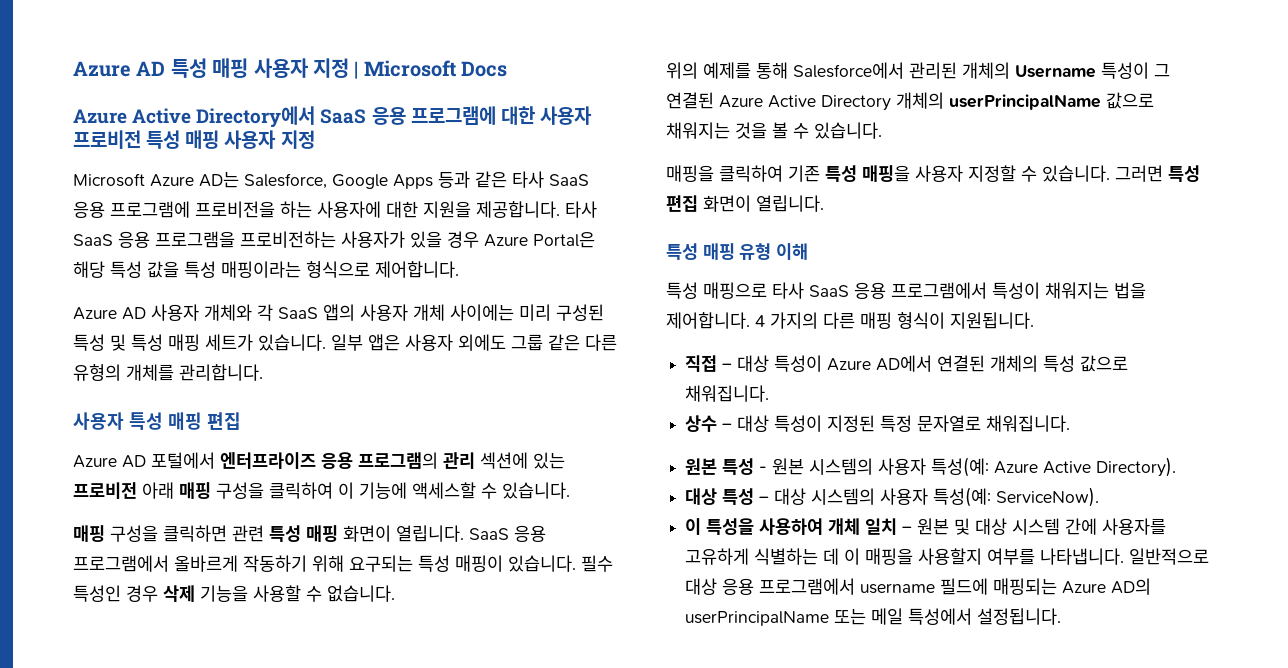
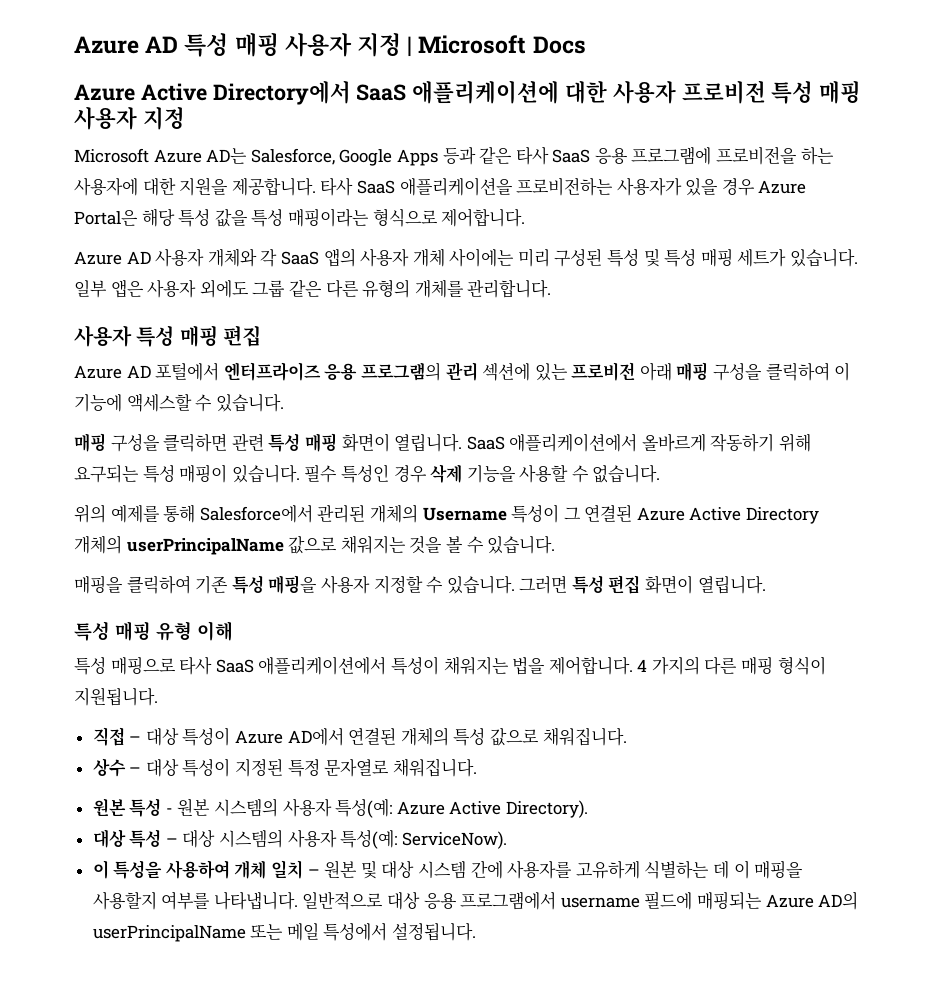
[371,106,496,125] 응용 프로그램에 -> [412,80,560,104] 애플리케이션에
[118,231,235,248] 응용 프로그램을 -> [399,177,513,196] 애플리케이션을
[514,525,546,542] [73,555,169,572] 응용 프로그램에서 -> [509,433,638,452] 애플리케이션에서
[854,282,987,299] 응용 프로그램에서 -> [258,656,387,675] 애플리케이션에서

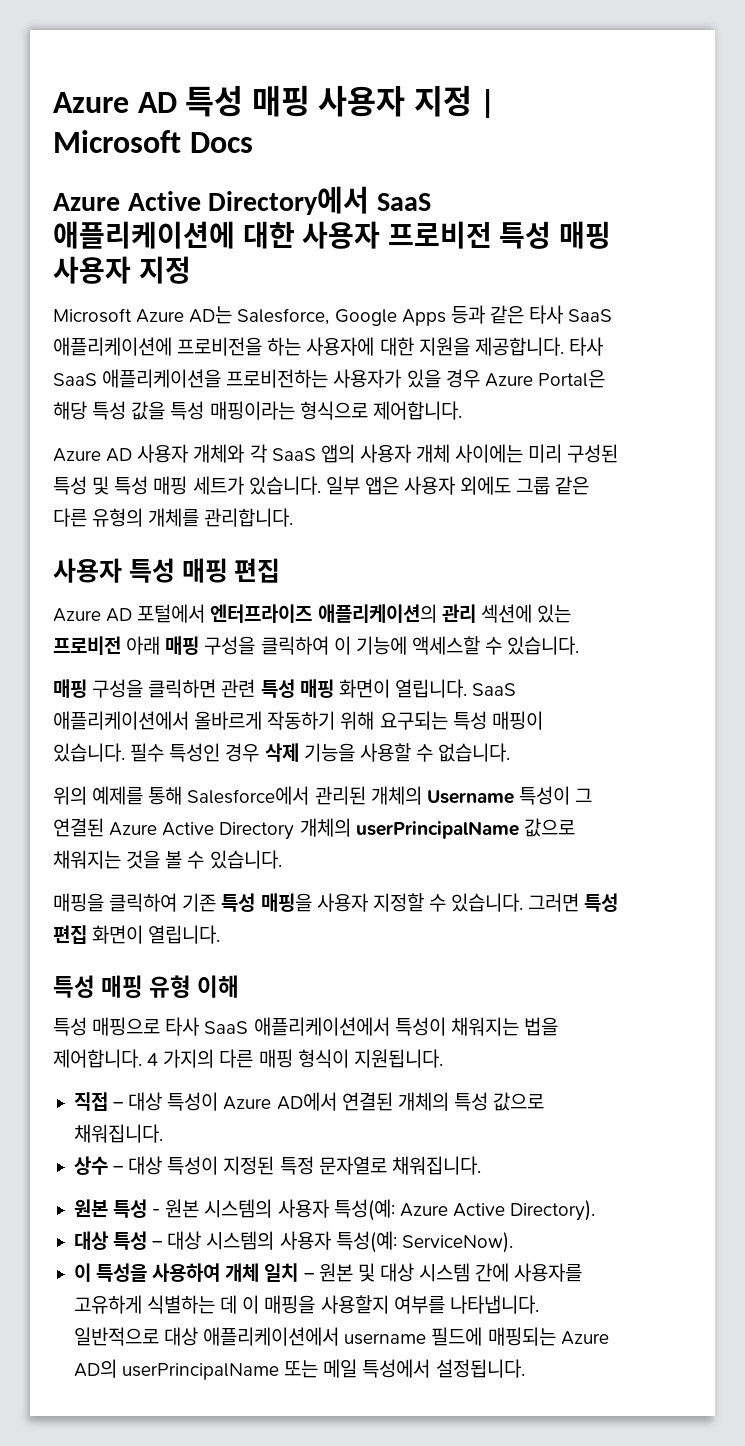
[594,146,712,165] 응용 프로그램에 -> [53,337,172,356] 애플리케이션에
[324,362,441,381] 응용 프로그램의 -> [317,604,437,623] 애플리케이션의
[423,891,557,910] 응용 프로그램에서 -> [203,1327,340,1346] 애플리케이션에서

